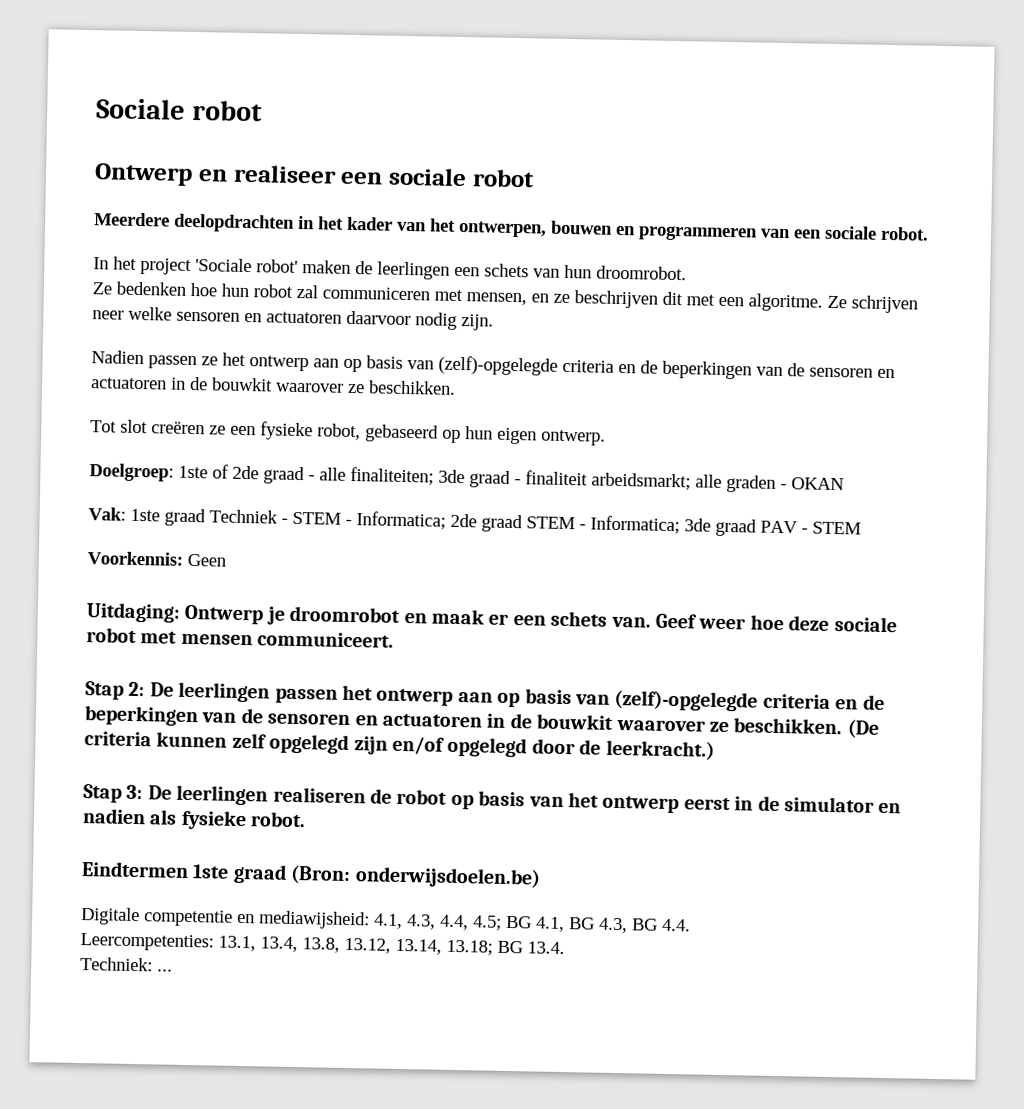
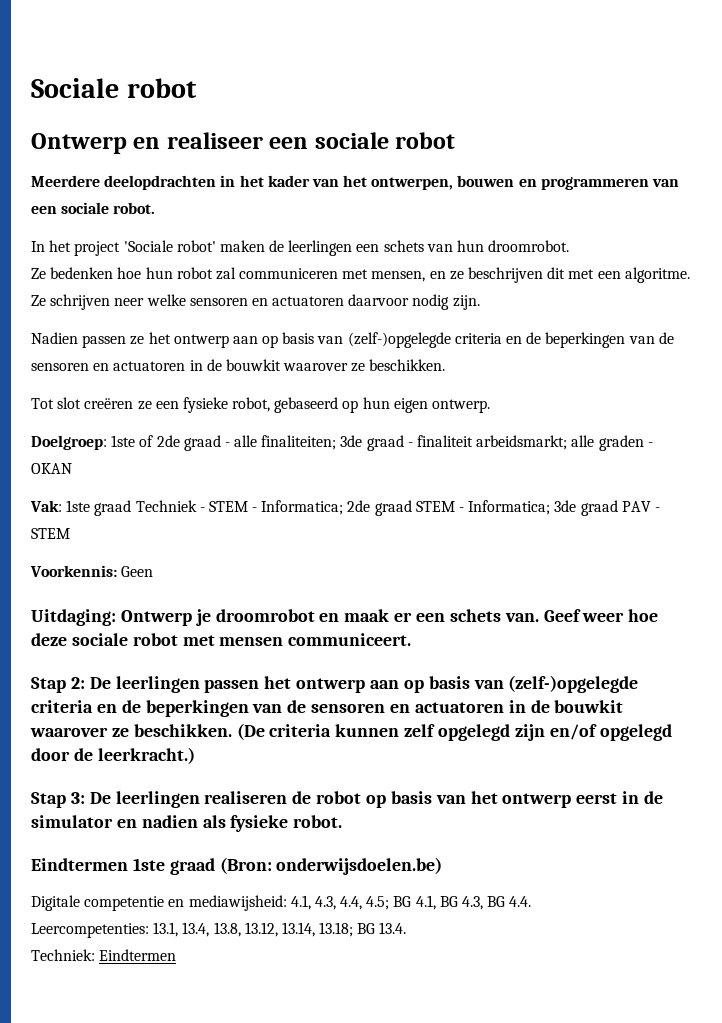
[438,355,558,376] (zelf)-opgelegde -> [347,332,451,348] (zelf-)opgelegde
[614,689,759,712] (zelf)-opgelegde -> [508,675,639,693] (zelf-)opgelegde
[157,968,173,972] ... -> [99,949,177,961] Eindtermen

